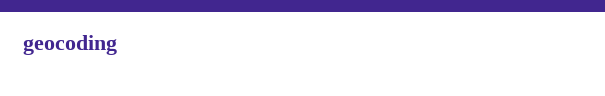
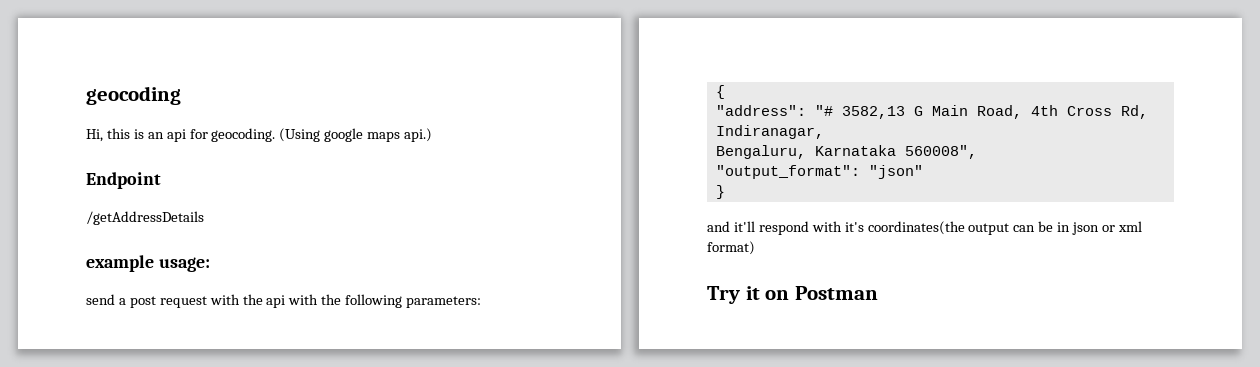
(117, 45) none -> [86,128,433,142] [86,172,161,189] [86,211,204,225] [86,255,210,272] [86,294,482,308] [715,85,725,99] [715,105,1148,119] [715,125,824,139] [715,145,977,159] [715,165,923,179] [715,185,725,199] [707,221,1142,235] [707,241,755,255] [707,286,878,304] // Hi, this is an api for geocoding. (Using google maps api.) // Endpoint // /getAddressDetails // example usage: // send a post request with the api with the following parameters: // { // "address": "# 3582,13 G Main Road, 4th Cross Rd, Indiranagar, // Bengaluru, Karnataka 560008", // "output_format": "json" // } // and it'll respond with it's coordinates(the output can be in json or xml format) // Try it on Postman

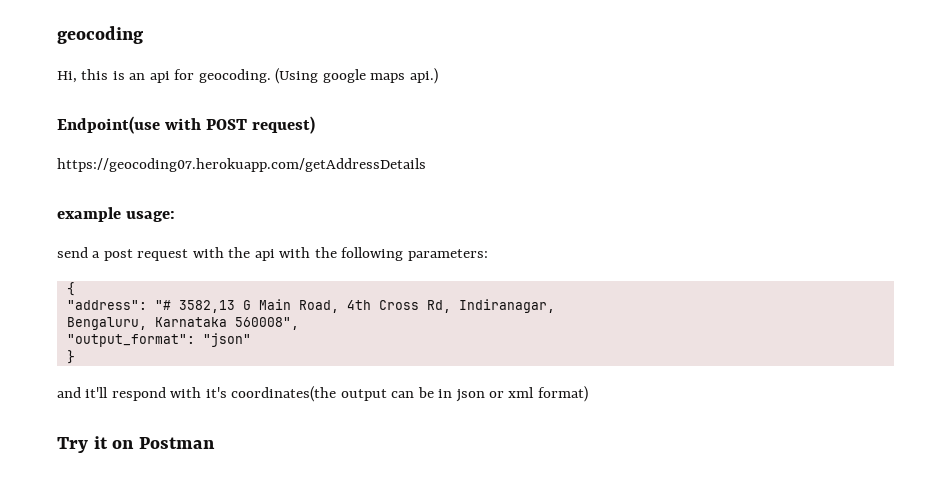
[86,172,161,189] [86,211,204,225] Endpoint // /getAddressDetails -> [57,116,316,134] [57,158,426,172] Endpoint(use with POST request) // https://geocoding07.herokuapp.com/getAddressDetails

